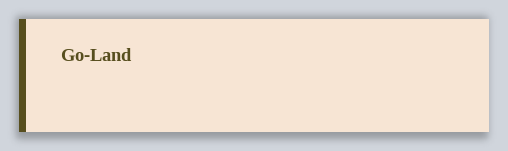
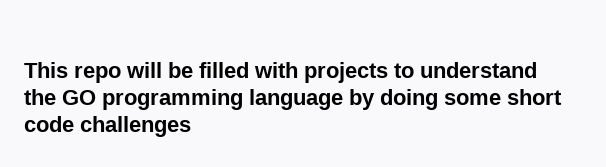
[61,48,132,61] Go-Land -> [24,62,537,83] [24,89,562,110] [24,116,191,137] This repo will be filled with projects to understand the GO programming language by doing some short code challenges

